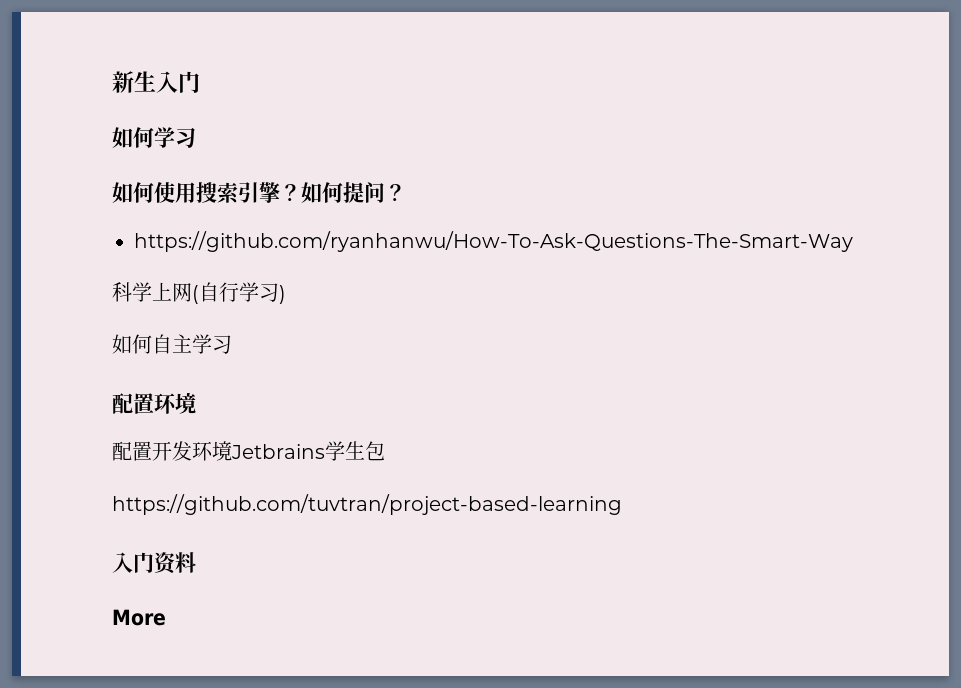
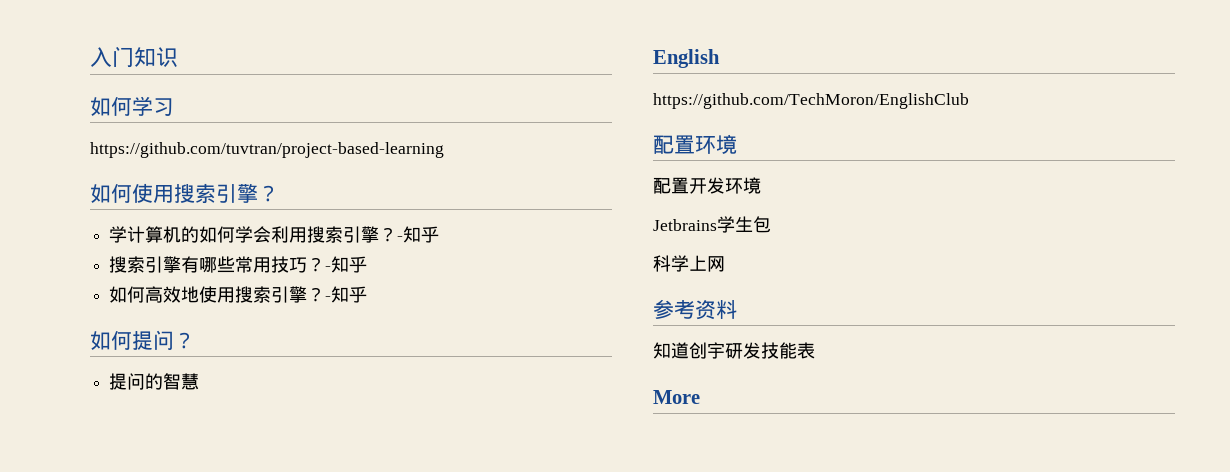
[112,71,200,93] 新生入门 -> [90,46,178,68] 入门知识
(196, 137) none -> [90,142,444,158] // https://github.com/tuvtran/project-based-learning
[301,182,406,203] [134,231,853,252] [112,282,286,304] [112,334,232,354] 如何提问？ // https://github.com/ryanhanwu/How-To-Ask-Questions-The-Smart-Way // 科学上网(自行学习) // 如何自主学习 -> [109,226,440,243] [109,256,368,273] [109,286,368,303] [90,330,195,350] [109,373,200,390] [653,49,720,68] [653,93,969,109] // 学计算机的如何学会利用搜索引擎？-知乎 // 搜索引擎有哪些常用技巧？-知乎 // 如何高效地使用搜索引擎？-知乎 // 如何提问？ // 提问的智慧 // English // https://github.com/TechMoron/EnglishClub
(232, 451) none -> (761, 185) //
[112,494,622,515] [112,552,196,575] https://github.com/tuvtran/project-based-learning // 入门资料 -> [653,255,725,272] [653,299,737,320] [653,342,815,359] 科学上网 // 参考资料 // 知道创宇研发技能表

